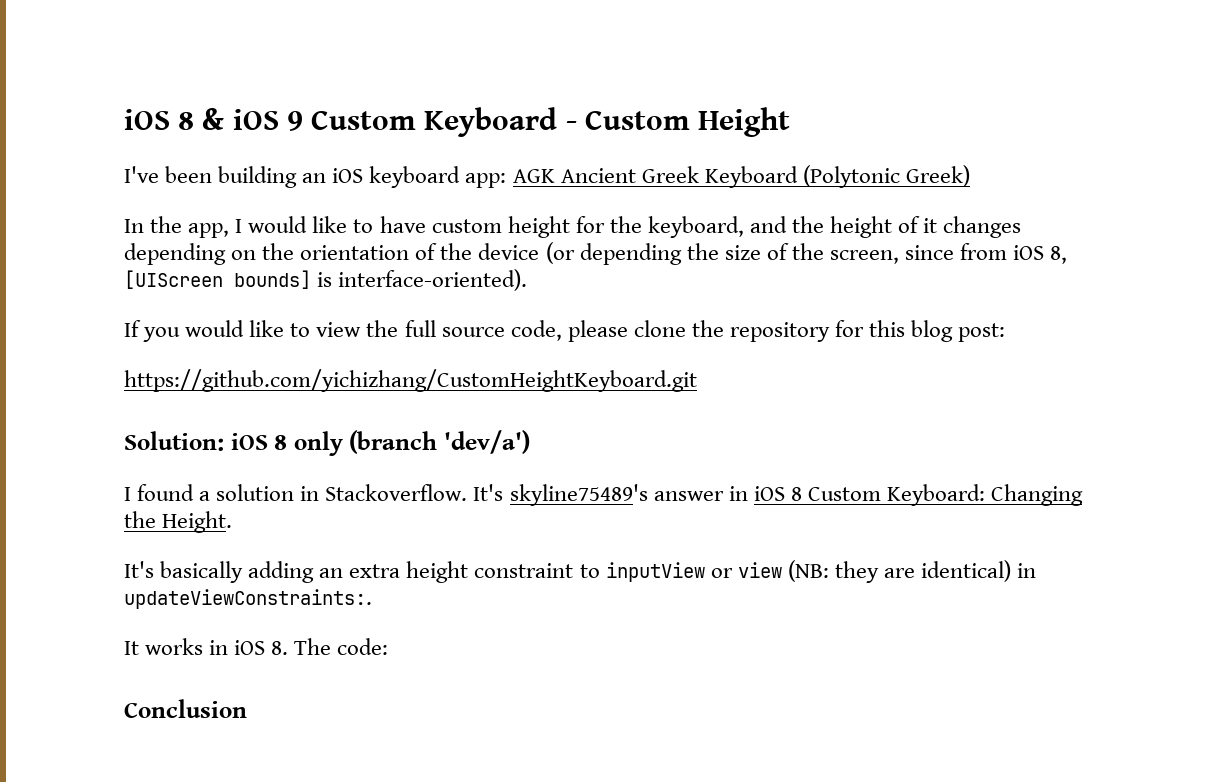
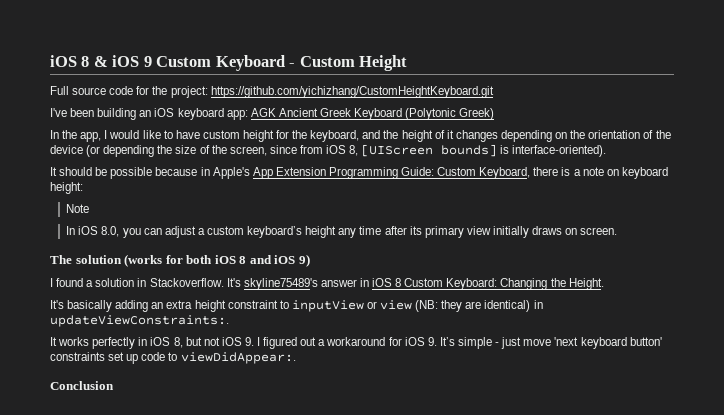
(791, 122) none -> [50,86,494,98] // Full source code for the project: https://github.com/yichizhang/CustomHeightKeyboard.git
[124,320,1006,342] [124,369,697,392] [124,430,531,456] If you would like to view the full source code, please clone the repository for this blog post: // https://github.com/yichizhang/CustomHeightKeyboard.git // Solution: iOS 8 only (branch 'dev/a') -> [50,167,668,179] [50,182,83,194] [66,204,90,213] [66,226,618,238] [50,254,310,267] It should be possible because in Apple's App Extension Programming Guide: Custom Keyboard, there is a note on keyboard height: // Note // In iOS 8.0, you can adjust a custom keyboard’s height any time after its primary view initially draws on screen. // The solution (works for both iOS 8 and iOS 9)
[209,638,389,655] in iOS 8. The code: -> [92,337,662,349] [50,352,296,364] perfectly in iOS 8, but not iOS 9. I figured out a workaround for iOS 9. It’s simple - just move 'next keyboard button' constraints set up code to viewDidAppear:.

